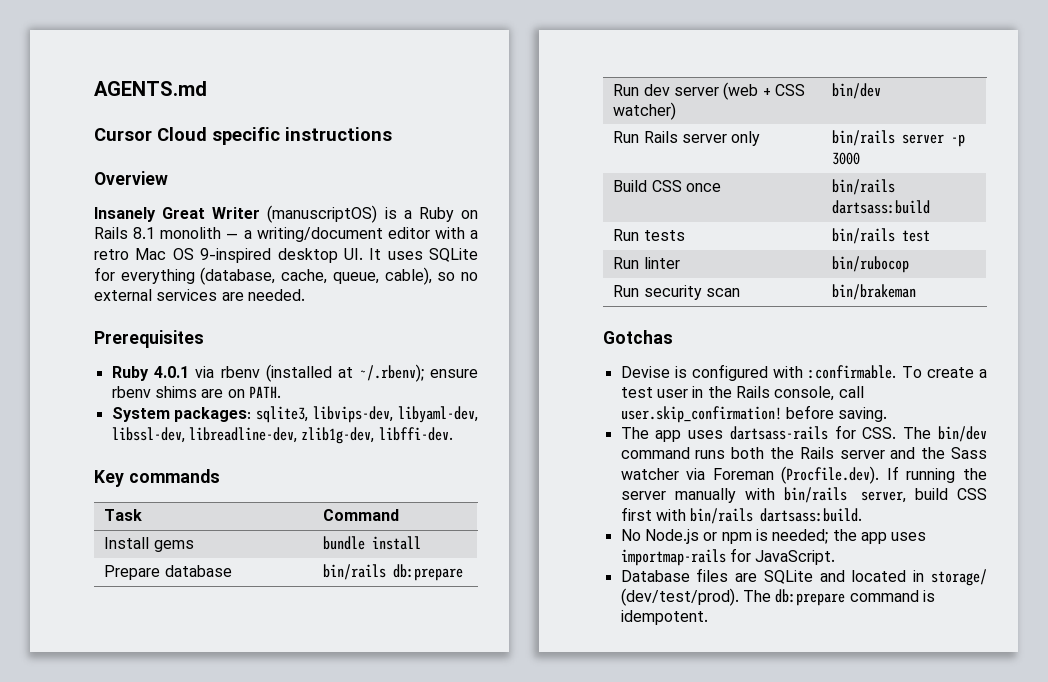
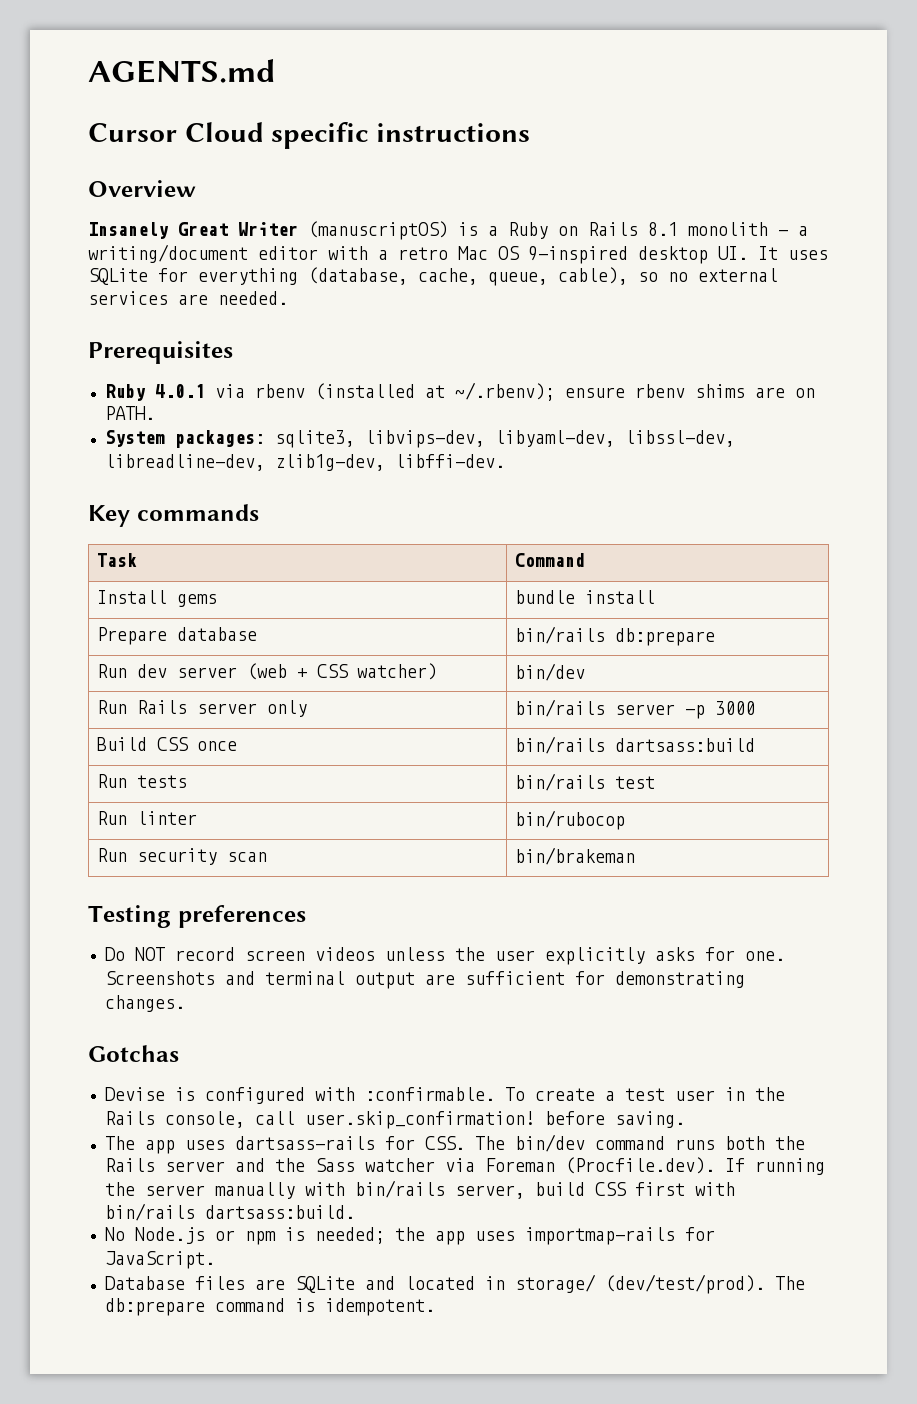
(917, 292) none -> [88,905,306,928] [104,947,785,965] [104,971,745,989] [104,995,185,1012] // Testing preferences // Do NOT record screen videos unless the user explicitly asks for one. Screenshots and terminal output are sufficient for demonstrating changes.

